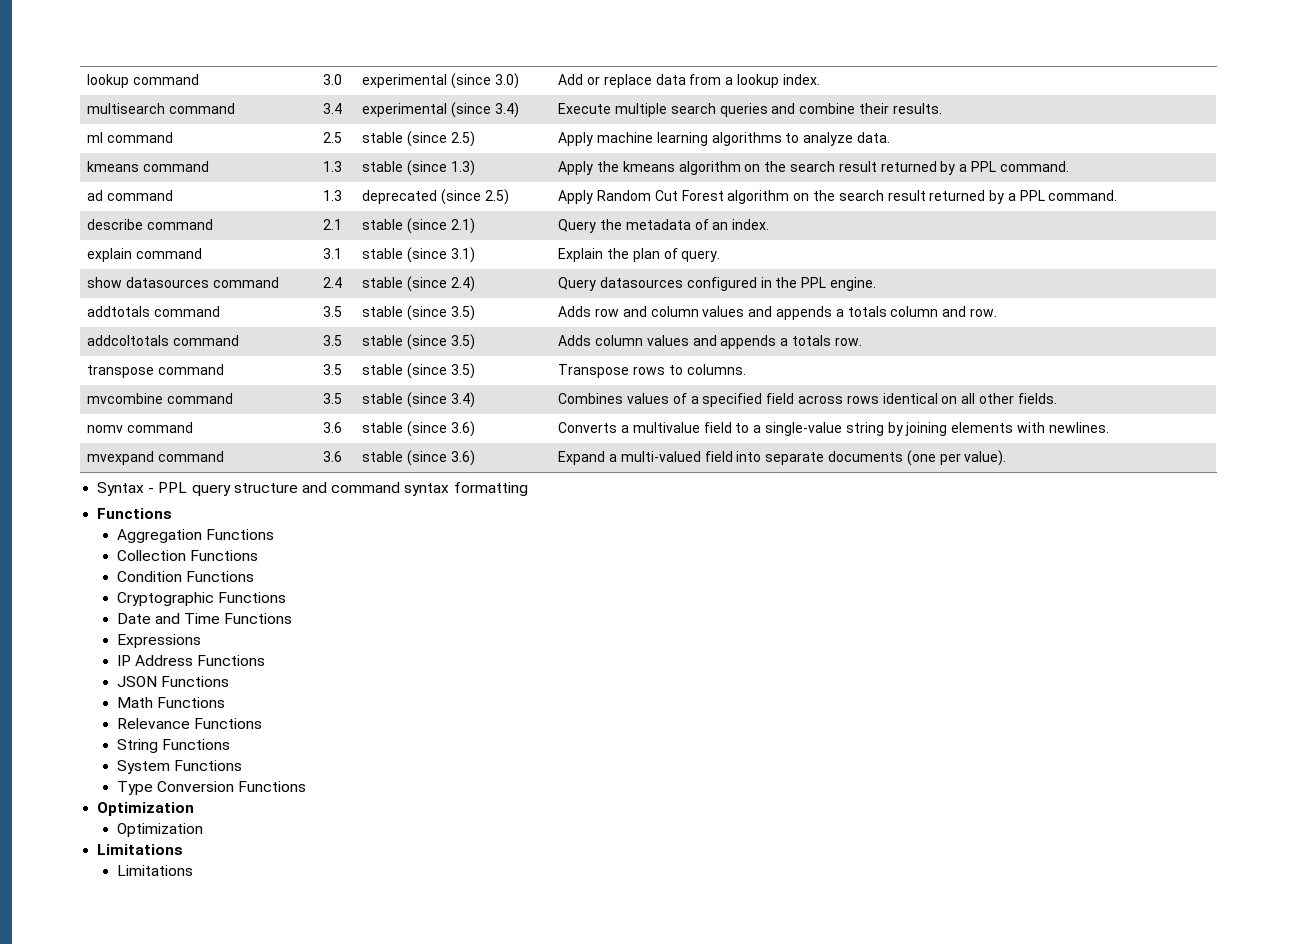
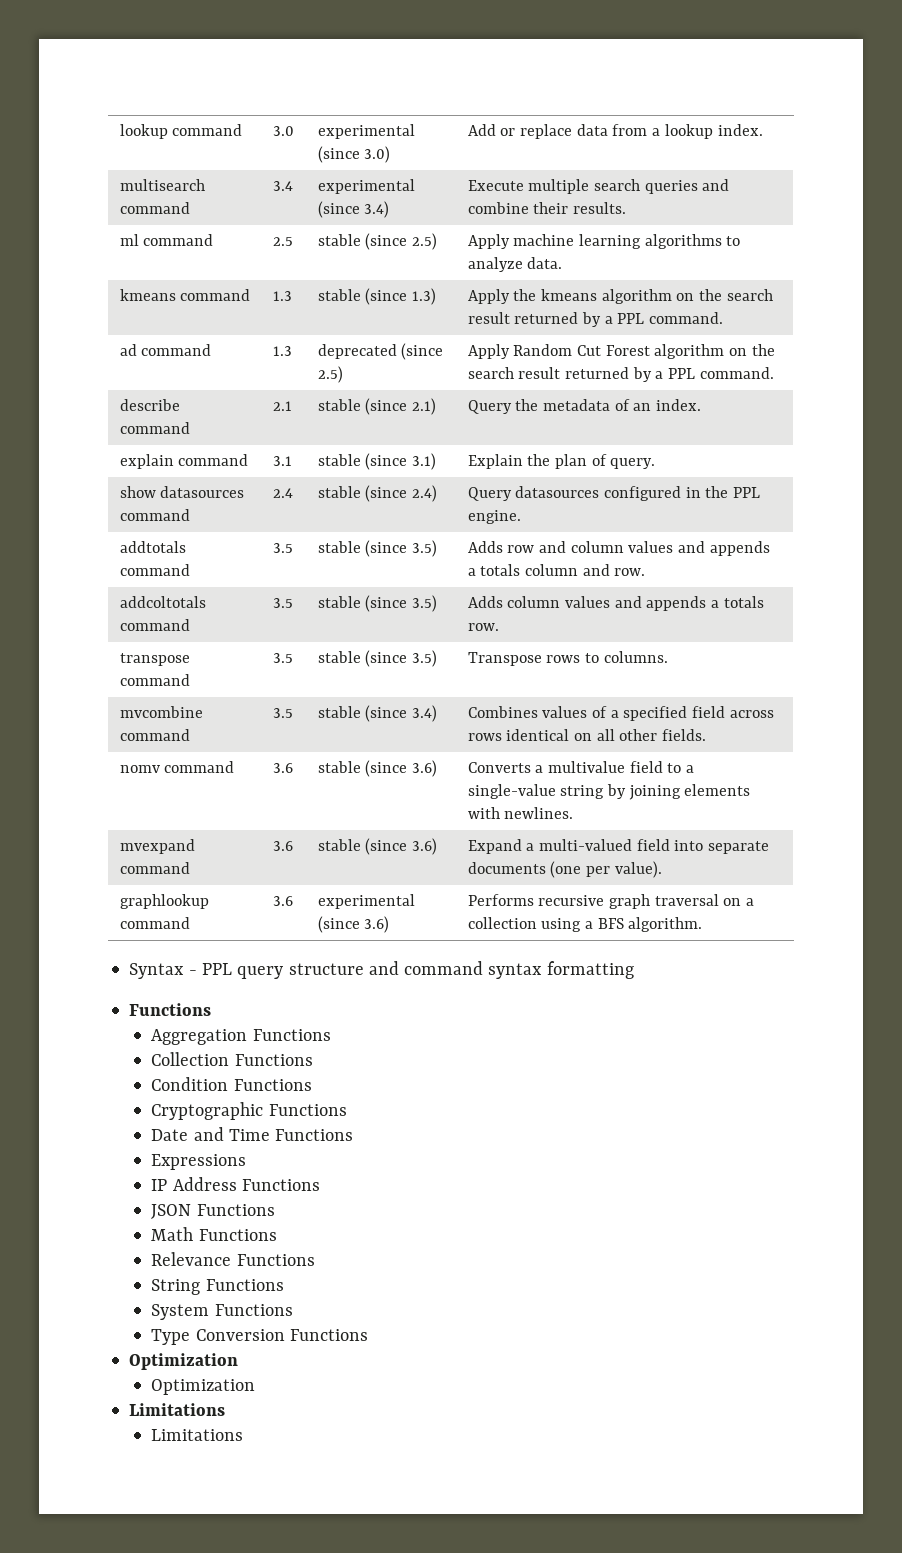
(1007, 458) none -> [119,894,209,909] [119,917,190,929] [272,896,293,906] [317,894,415,909] [317,916,390,933] [467,894,755,909] [467,917,703,932] // graphlookup command | 3.6 | experimental (since 3.6) | Performs recursive graph traversal on a collection using a BFS algorithm.

